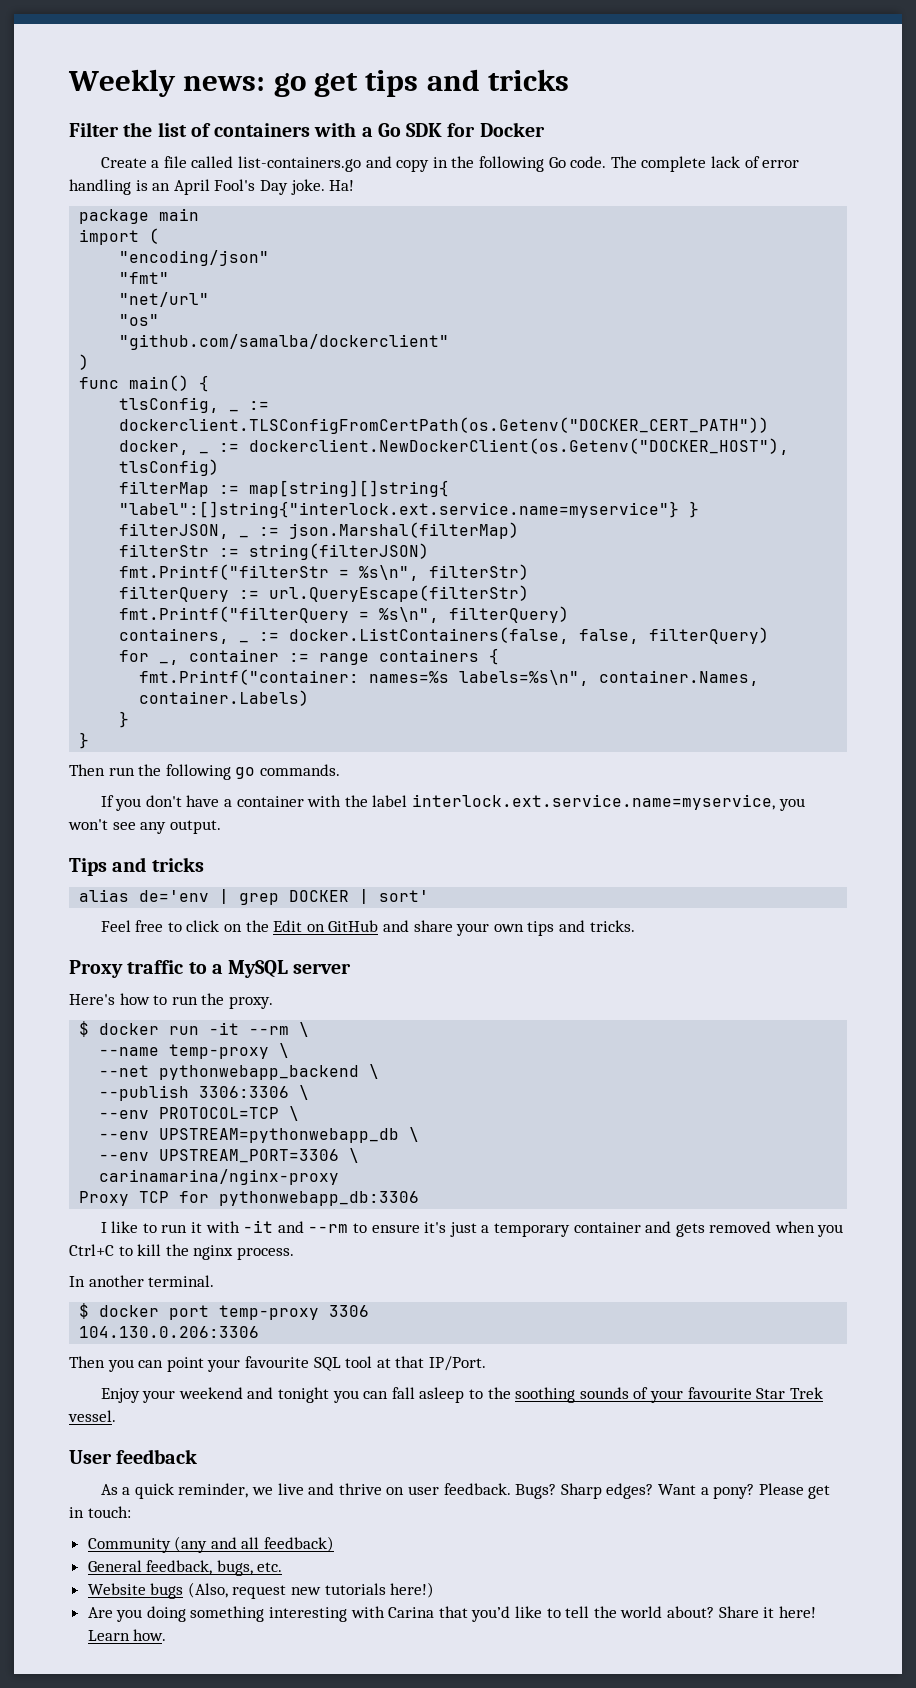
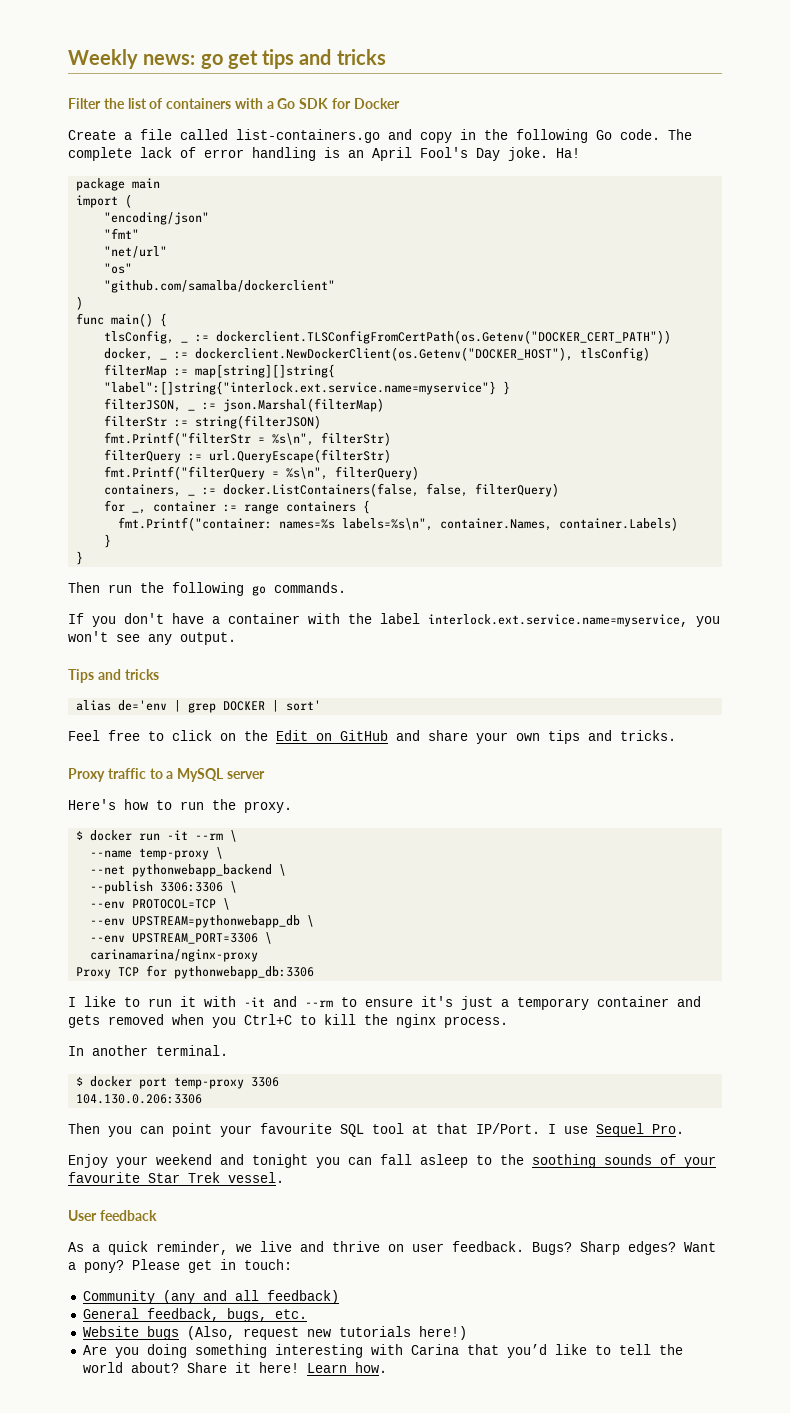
(486, 1363) none -> [548,1123,684,1137] I use Sequel Pro.

